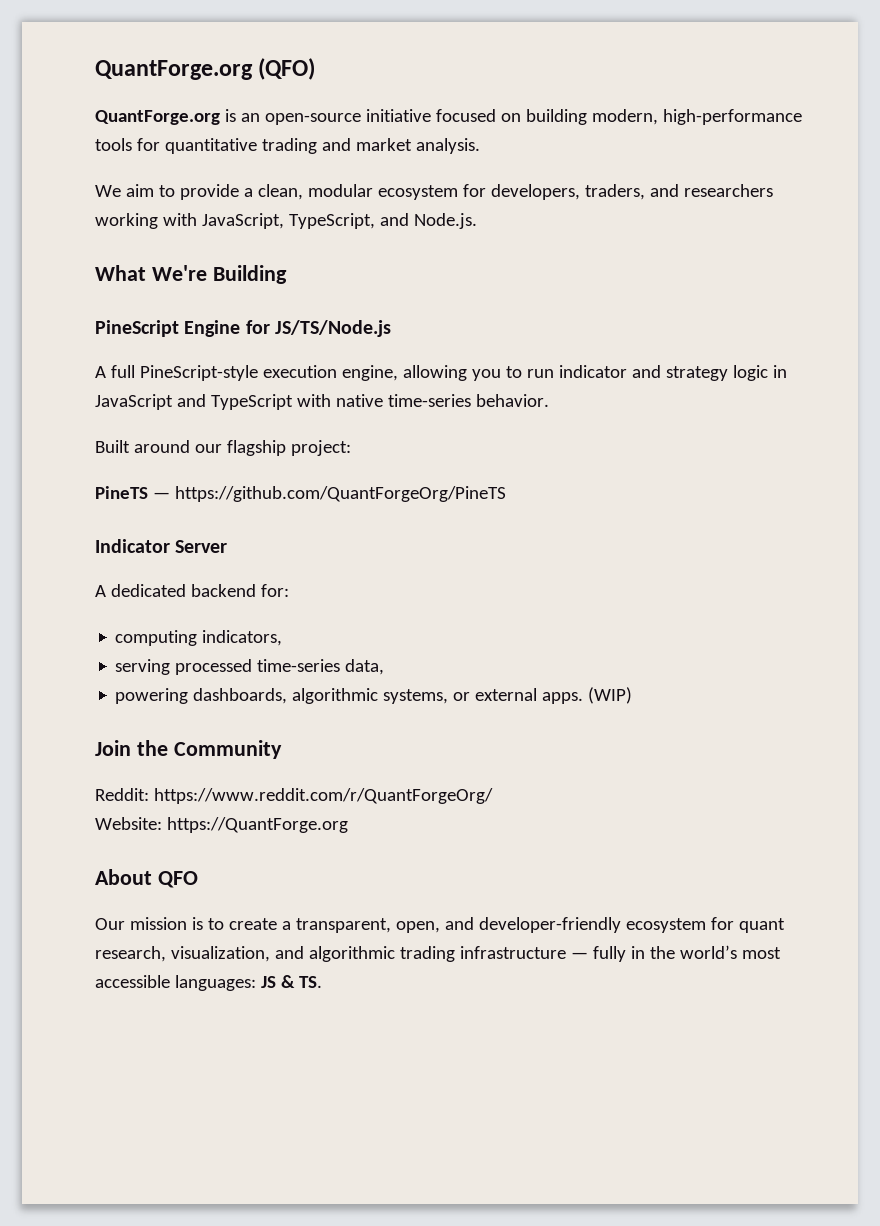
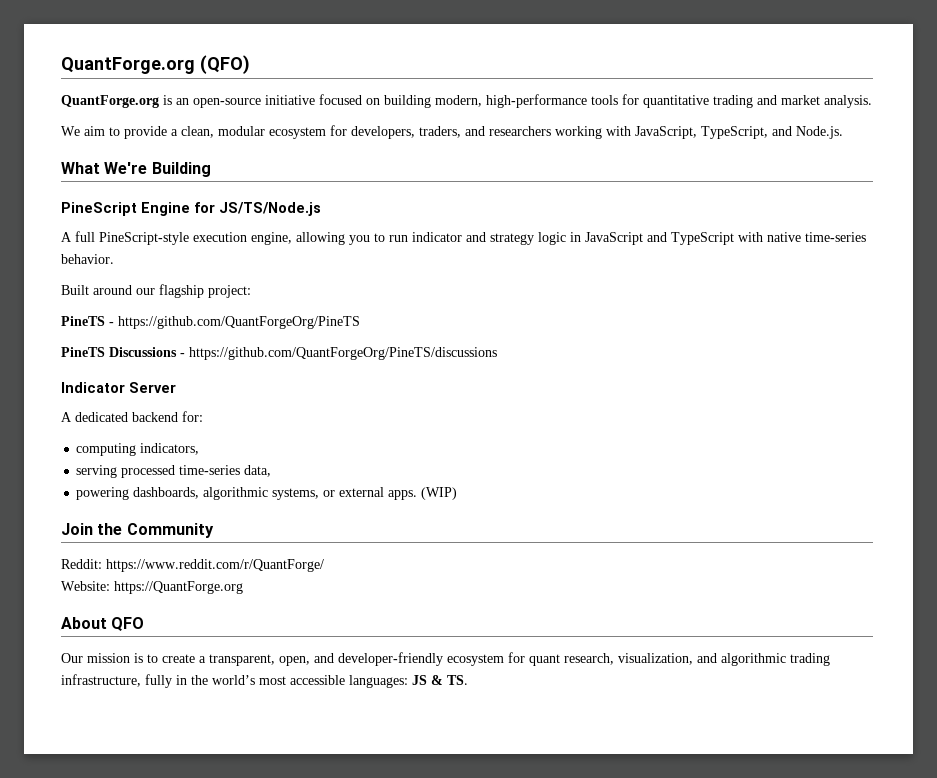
[152,492,170,499] — -> [109,322,114,326] -
(506, 494) none -> [61,347,497,360] // PineTS Discussions - https://github.com/QuantForgeOrg/PineTS/discussions
[153,788,493,804] https://www.reddit.com/r/QuantForgeOrg/ -> [106,559,324,572] https://www.reddit.com/r/QuantForge/
[459,946,588,959] infrastructure — -> [61,674,141,687] infrastructure,

